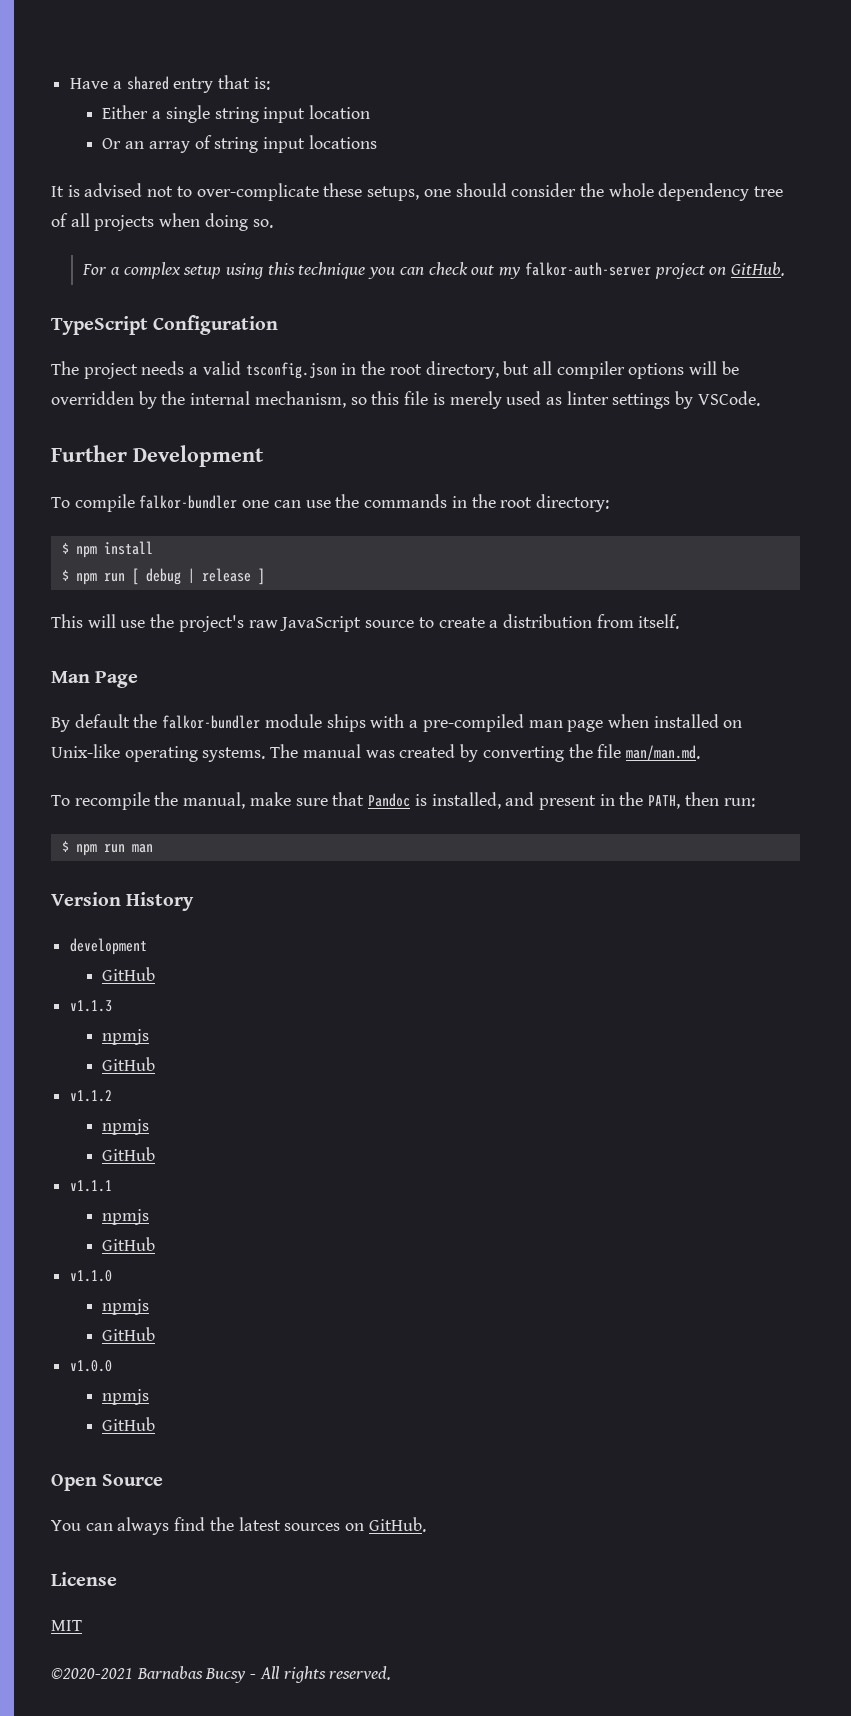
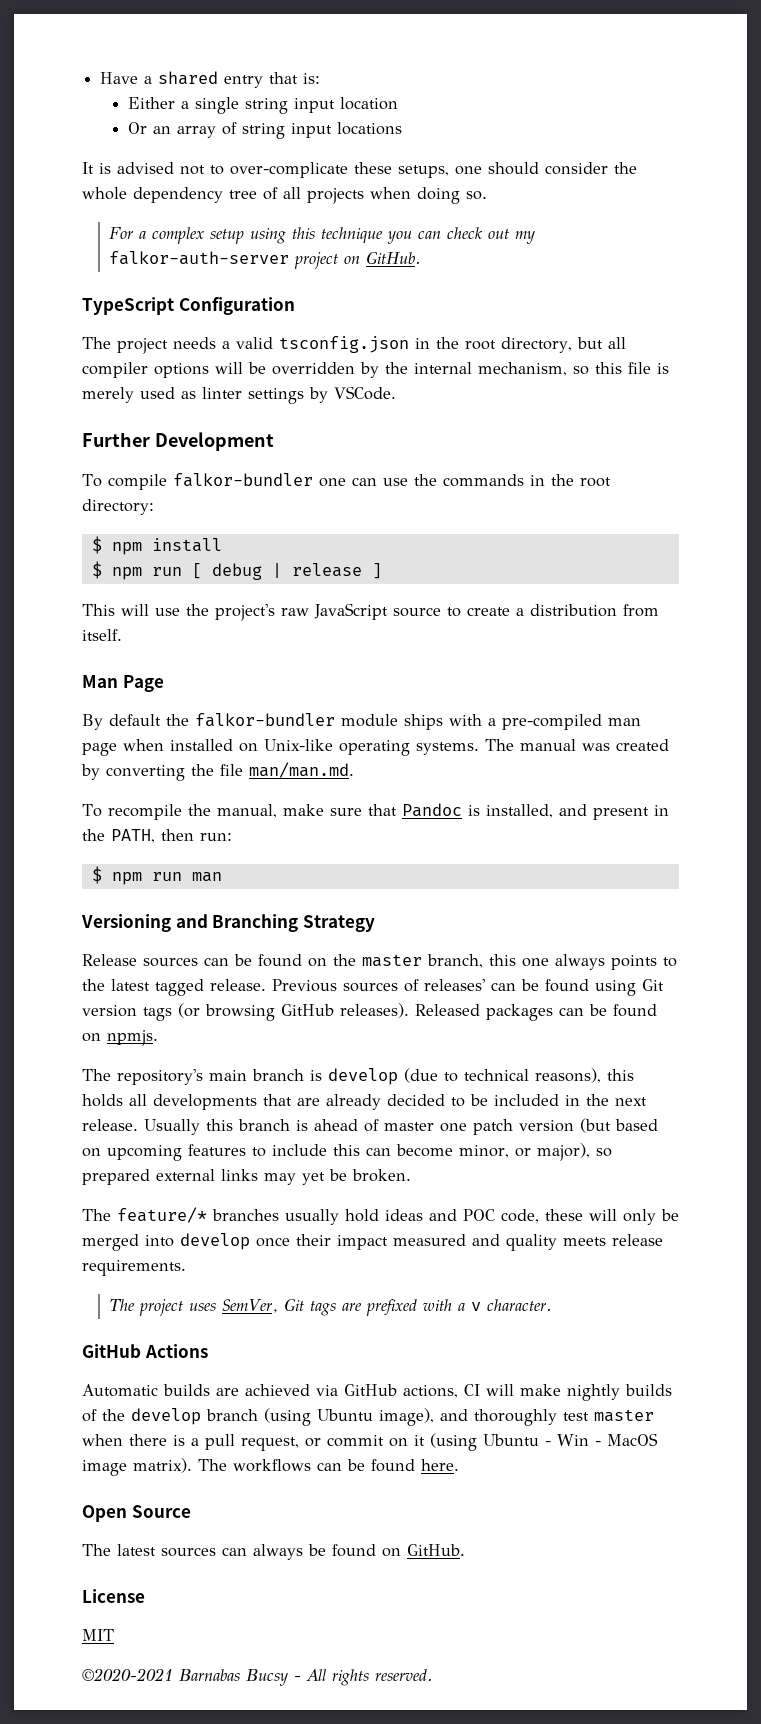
[51,892,195,911] [70,938,148,955] [102,967,156,981] [70,1000,113,1012] [102,1029,150,1045] [102,1057,156,1071] [70,1090,113,1102] [102,1119,150,1135] [102,1147,156,1161] [70,1180,113,1192] [102,1209,150,1225] [102,1237,156,1251] [70,1270,113,1282] [102,1299,150,1315] [102,1327,156,1341] [70,1360,113,1372] [102,1389,150,1405] [102,1417,156,1431] [51,1474,164,1491] [51,1517,341,1535] Version History // development // GitHub // v1.1.3 // npmjs // GitHub // v1.1.2 // npmjs // GitHub // v1.1.1 // npmjs // GitHub // v1.1.0 // npmjs // GitHub // v1.0.0 // npmjs // GitHub // Open Source // You can always find the latest sources -> [81,914,375,932] [82,954,677,970] [82,979,664,996] [82,1003,657,1021] [82,1030,158,1046] [82,1068,634,1085] [82,1094,647,1110] [82,1118,658,1135] [82,1143,612,1161] [82,1169,411,1185] [82,1207,679,1225] [82,1233,663,1251] [82,1260,186,1276] [109,1298,553,1316] [82,1344,208,1358] [82,1384,672,1401] [82,1408,654,1426] [82,1433,658,1451] [82,1458,459,1476] [82,1505,191,1522] [82,1544,376,1560] Versioning and Branching Strategy // Release sources can be found on the master branch, this one always points to the latest tagged release. Previous sources of releases' can be found using Git version tags (or browsing GitHub releases). Released packages can be found on npmjs. // The repository's main branch is develop (due to technical reasons), this holds all developments that are already decided to be included in the next release. Usually this branch is ahead of master one patch version (but based on upcoming features to include this can become minor, or major), so prepared external links may yet be broken. // The feature/* branches usually hold ideas and POC code, these will only be merged into develop once their impact measured and quality meets release requirements. // The project uses SemVer, Git tags are prefixed with a v character. // GitHub Actions // Automatic builds are achieved via GitHub actions, CI will make nightly builds of the develop branch (using Ubuntu image), and thoroughly test master when there is a pull request, or commit on it (using Ubuntu - Win - MacOS image matrix). The workflows can be found here. // Open Source // The latest sources can always be found

